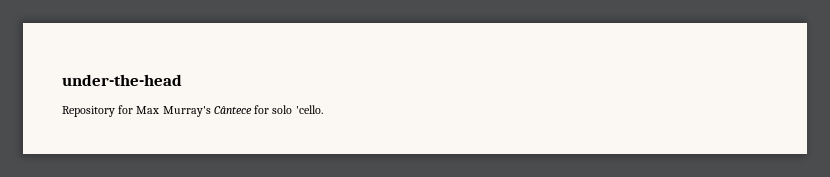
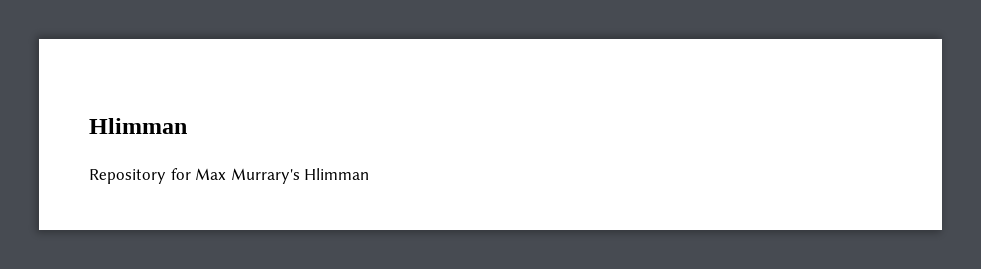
[62,74,182,86] under-the-head -> [89,118,187,134] Hlimman
[162,105,323,117] Murray's Cântece for solo 'cello. -> [230,168,370,184] Murrary's Hlimman

